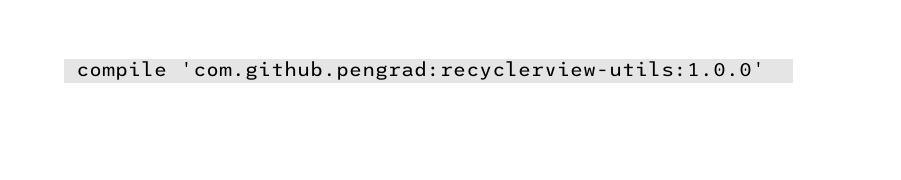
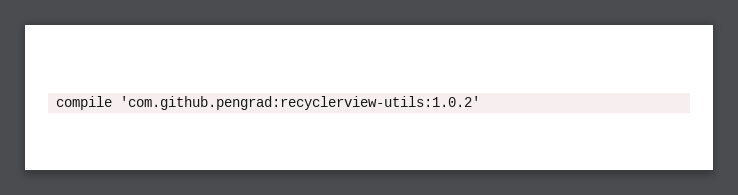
[180,61,765,80] 'com.github.pengrad:recyclerview-utils:1.0.0' -> [120,96,481,110] 'com.github.pengrad:recyclerview-utils:1.0.2'

